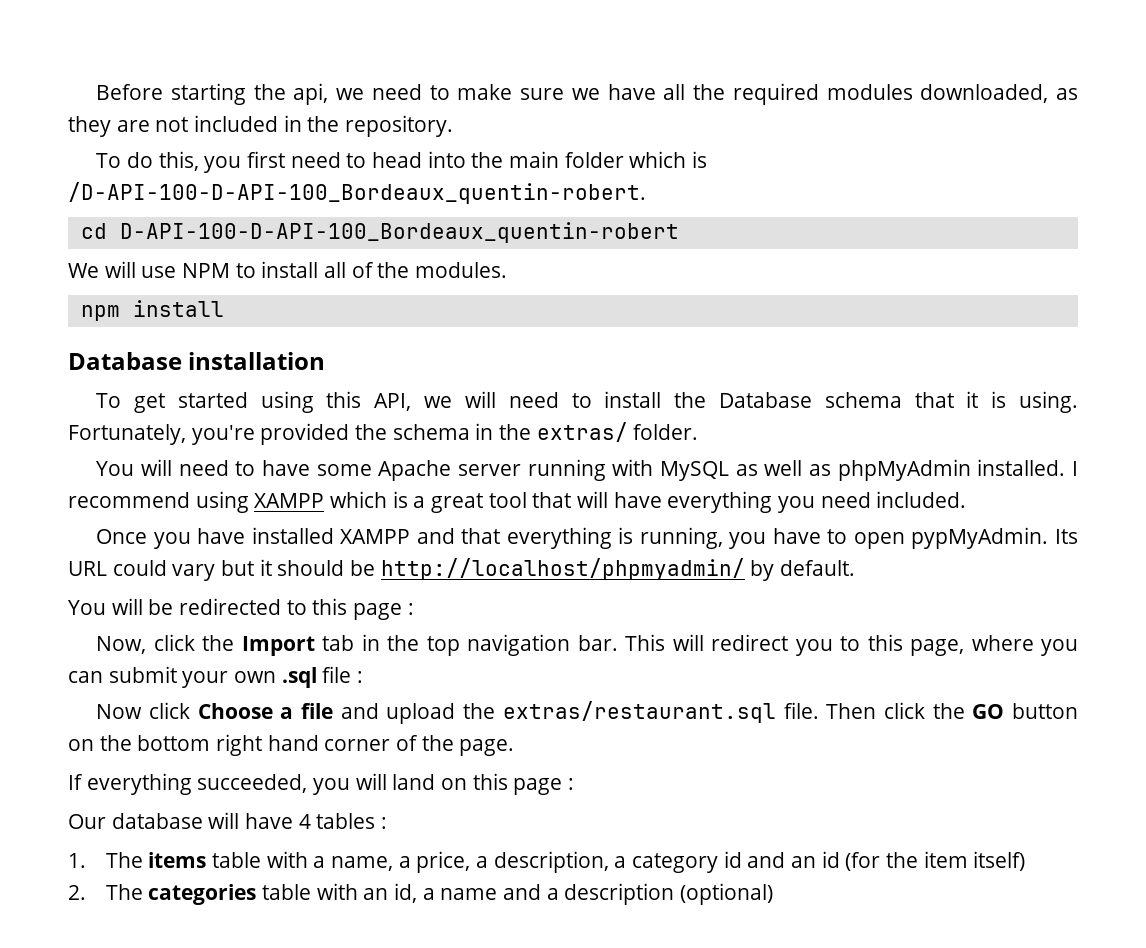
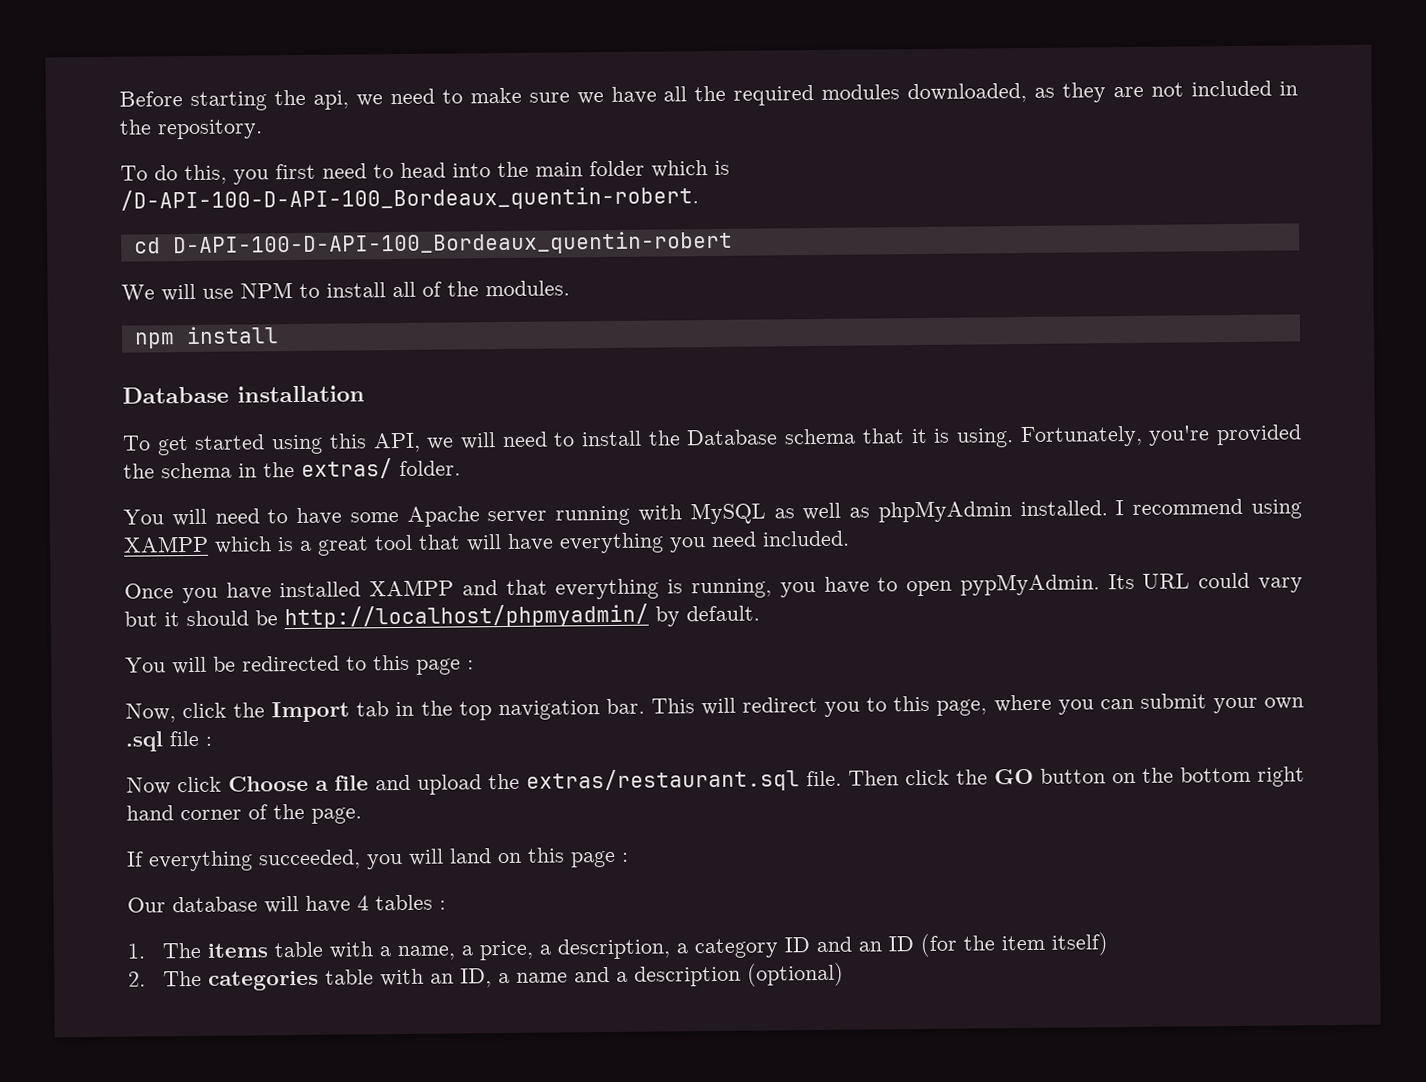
[723,851,742,868] id -> [784,937,811,953] ID
[821,851,840,868] id -> [888,936,915,952] ID
[393,883,417,903] id, -> [460,968,493,988] ID,

